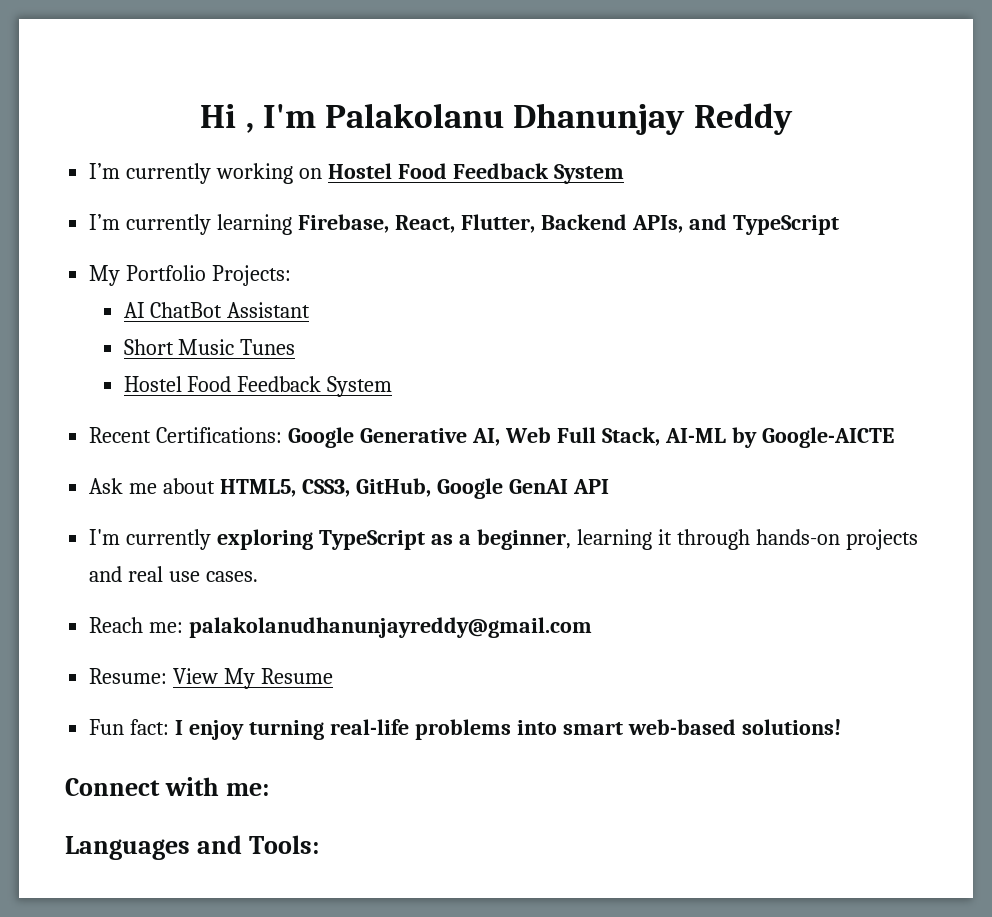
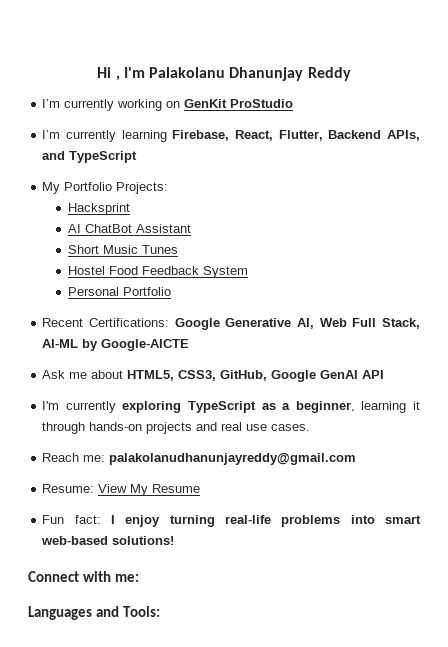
[327,163,624,184] Hostel Food Feedback System -> [184,99,294,108] GenKit ProStudio
(292, 275) none -> [67,203,130,215] // Hacksprint
(393, 386) none -> [67,287,171,296] // Personal Portfolio

